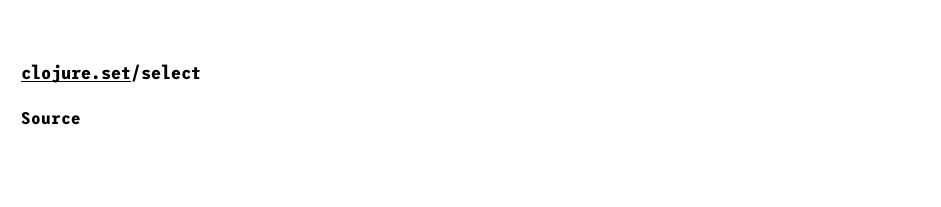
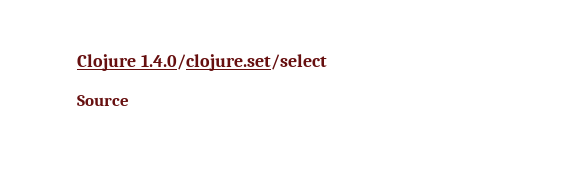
[21,64,201,83] clojure.set/select -> [77,54,327,71] Clojure 1.4.0/clojure.set/select

